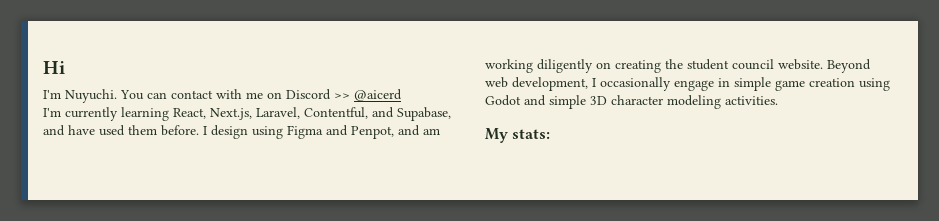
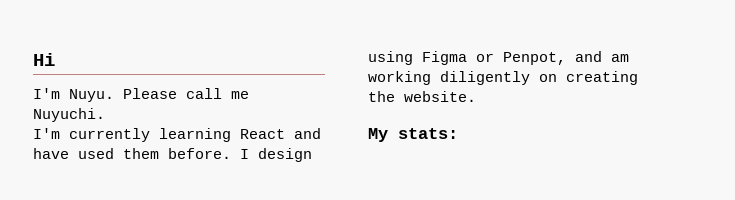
[65,89,402,103] [43,107,451,121] Nuyuchi. You can contact with me on Discord >> @aicerd // I'm currently learning React, Next.js, Laravel, Contentful, and Supabase, -> [69,88,249,102] [33,108,105,122] [33,128,285,142] Nuyu. Please call me Nuyuchi. // I'm currently learning React
[326,125,348,136] and -> [476,53,494,62] or
[687,59,774,70] student council -> (395, 96) none
[827,59,871,73] [485,77,890,91] [485,95,778,109] Beyond web development, I occasionally engage in simple game creation using Godot and simple 3D character modeling activities. -> (476, 96) none

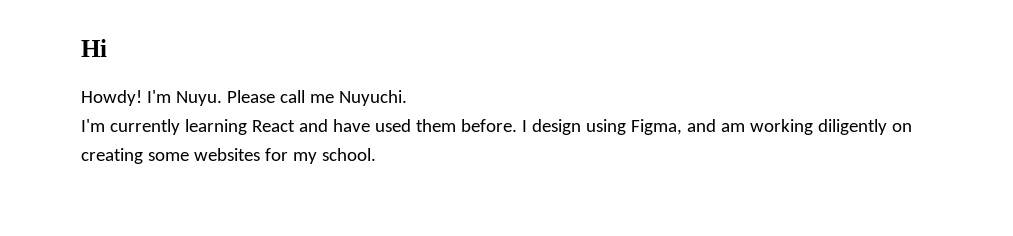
(55, 59) none -> [81,90,142,106] Howdy!
[422,51,566,65] Figma or Penpot, -> [630,119,682,135] Figma,
[368,91,476,102] [368,128,458,142] the website. // My stats: -> [147,148,376,164] some websites for my school.

